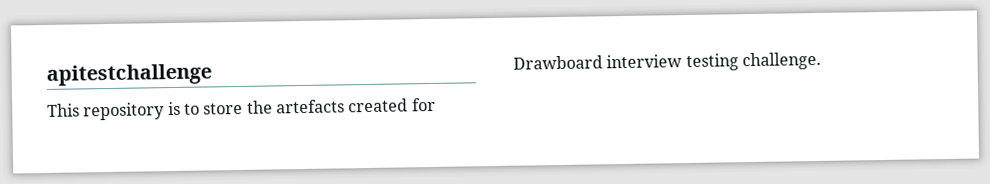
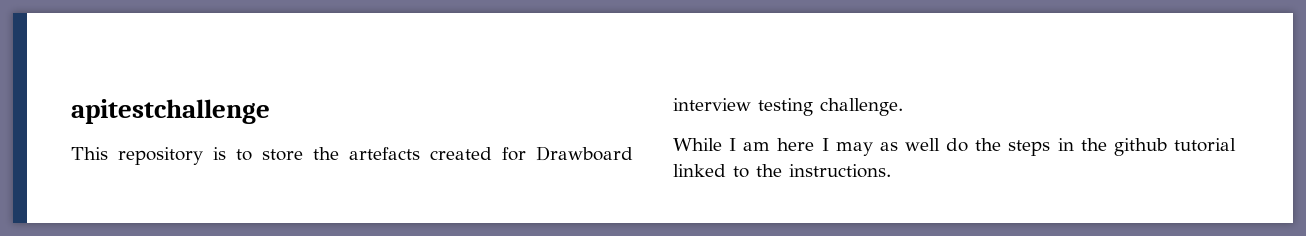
(821, 61) none -> [673,138,1237,156] [673,164,891,178] // While I am here I may as well do the steps in the github tutorial linked to the instructions.

